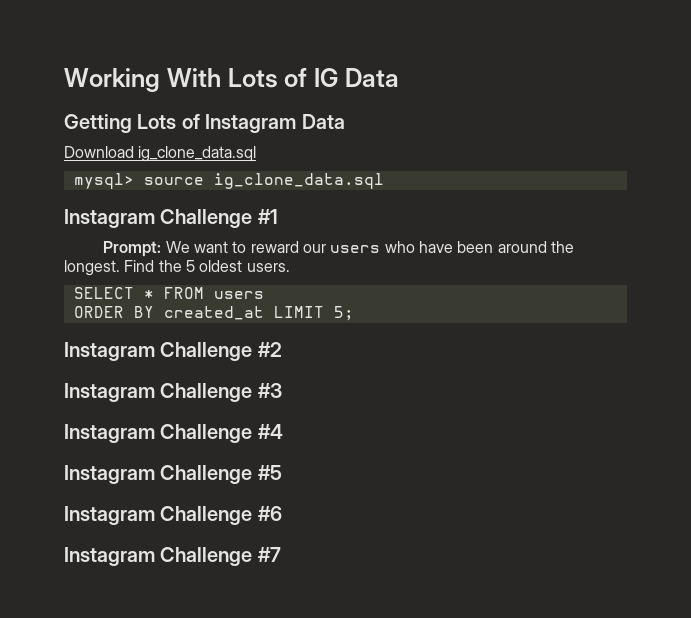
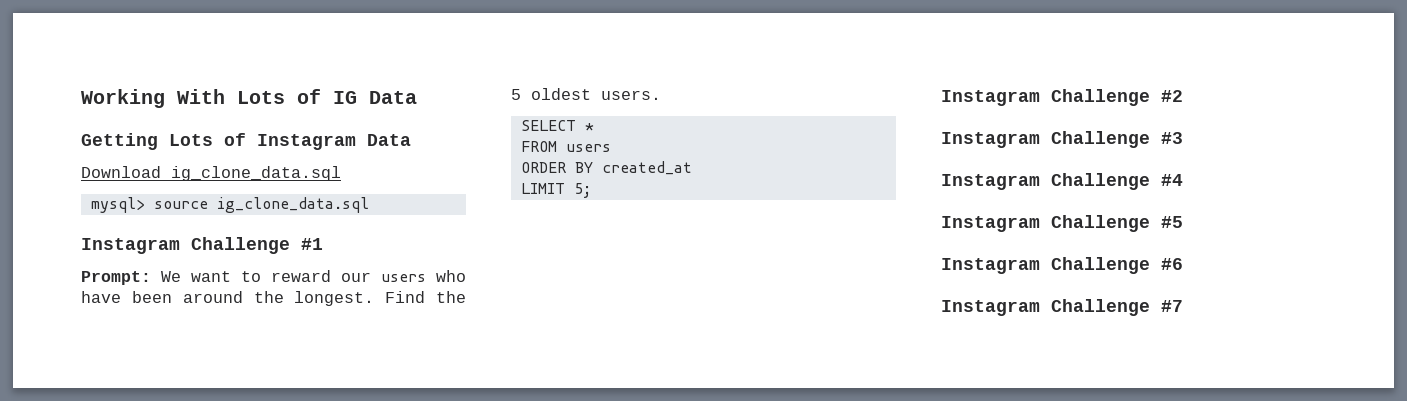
(154, 294) none -> (594, 127) //
(264, 313) none -> (692, 168) //

